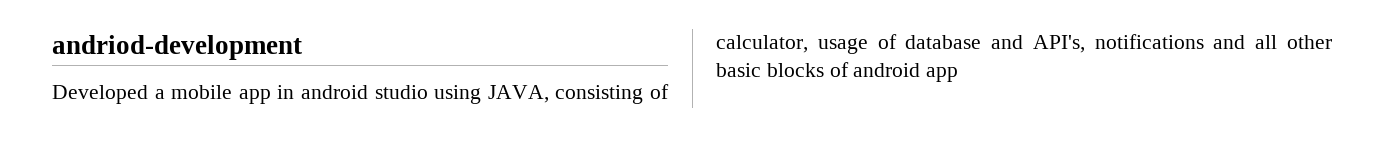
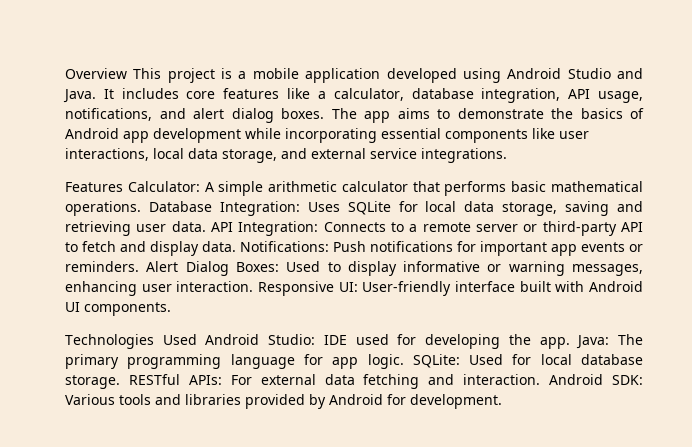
[52,35,302,60] [52,84,669,104] [716,34,1332,54] [716,62,959,82] andriod-development // Developed a mobile app in android studio using JAVA, consisting of calculator, usage of database and API's, notifications and all other basic blocks of android app -> [65,68,644,83] [63,88,643,103] [65,108,644,123] [65,128,589,143] [65,148,507,163] [65,181,643,196] [65,201,643,216] [65,221,643,236] [65,241,643,256] [65,261,643,276] [65,281,644,296] [65,302,171,316] [65,334,644,349] [65,354,644,369] [65,374,643,389] [65,394,502,409] Overview This project is a mobile application developed using Android Studio and Java. It includes core features like a calculator, database integration, API usage, notifications, and alert dialog boxes. The app aims to demonstrate the basics of Android app development while incorporating essential components like user interactions, local data storage, and external service integrations. // Features Calculator: A simple arithmetic calculator that performs basic mathematical operations. Database Integration: Uses SQLite for local data storage, saving and retrieving user data. API Integration: Connects to a remote server or third-party API to fetch and display data. Notifications: Push notifications for important app events or reminders. Alert Dialog Boxes: Used to display informative or warning messages, enhancing user interaction. Responsive UI: User-friendly interface built with Android UI components. // Technologies Used Android Studio: IDE used for developing the app. Java: The primary programming language for app logic. SQLite: Used for local database storage. RESTful APIs: For external data fetching and interaction. Android SDK: Various tools and libraries provided by Android for development.

